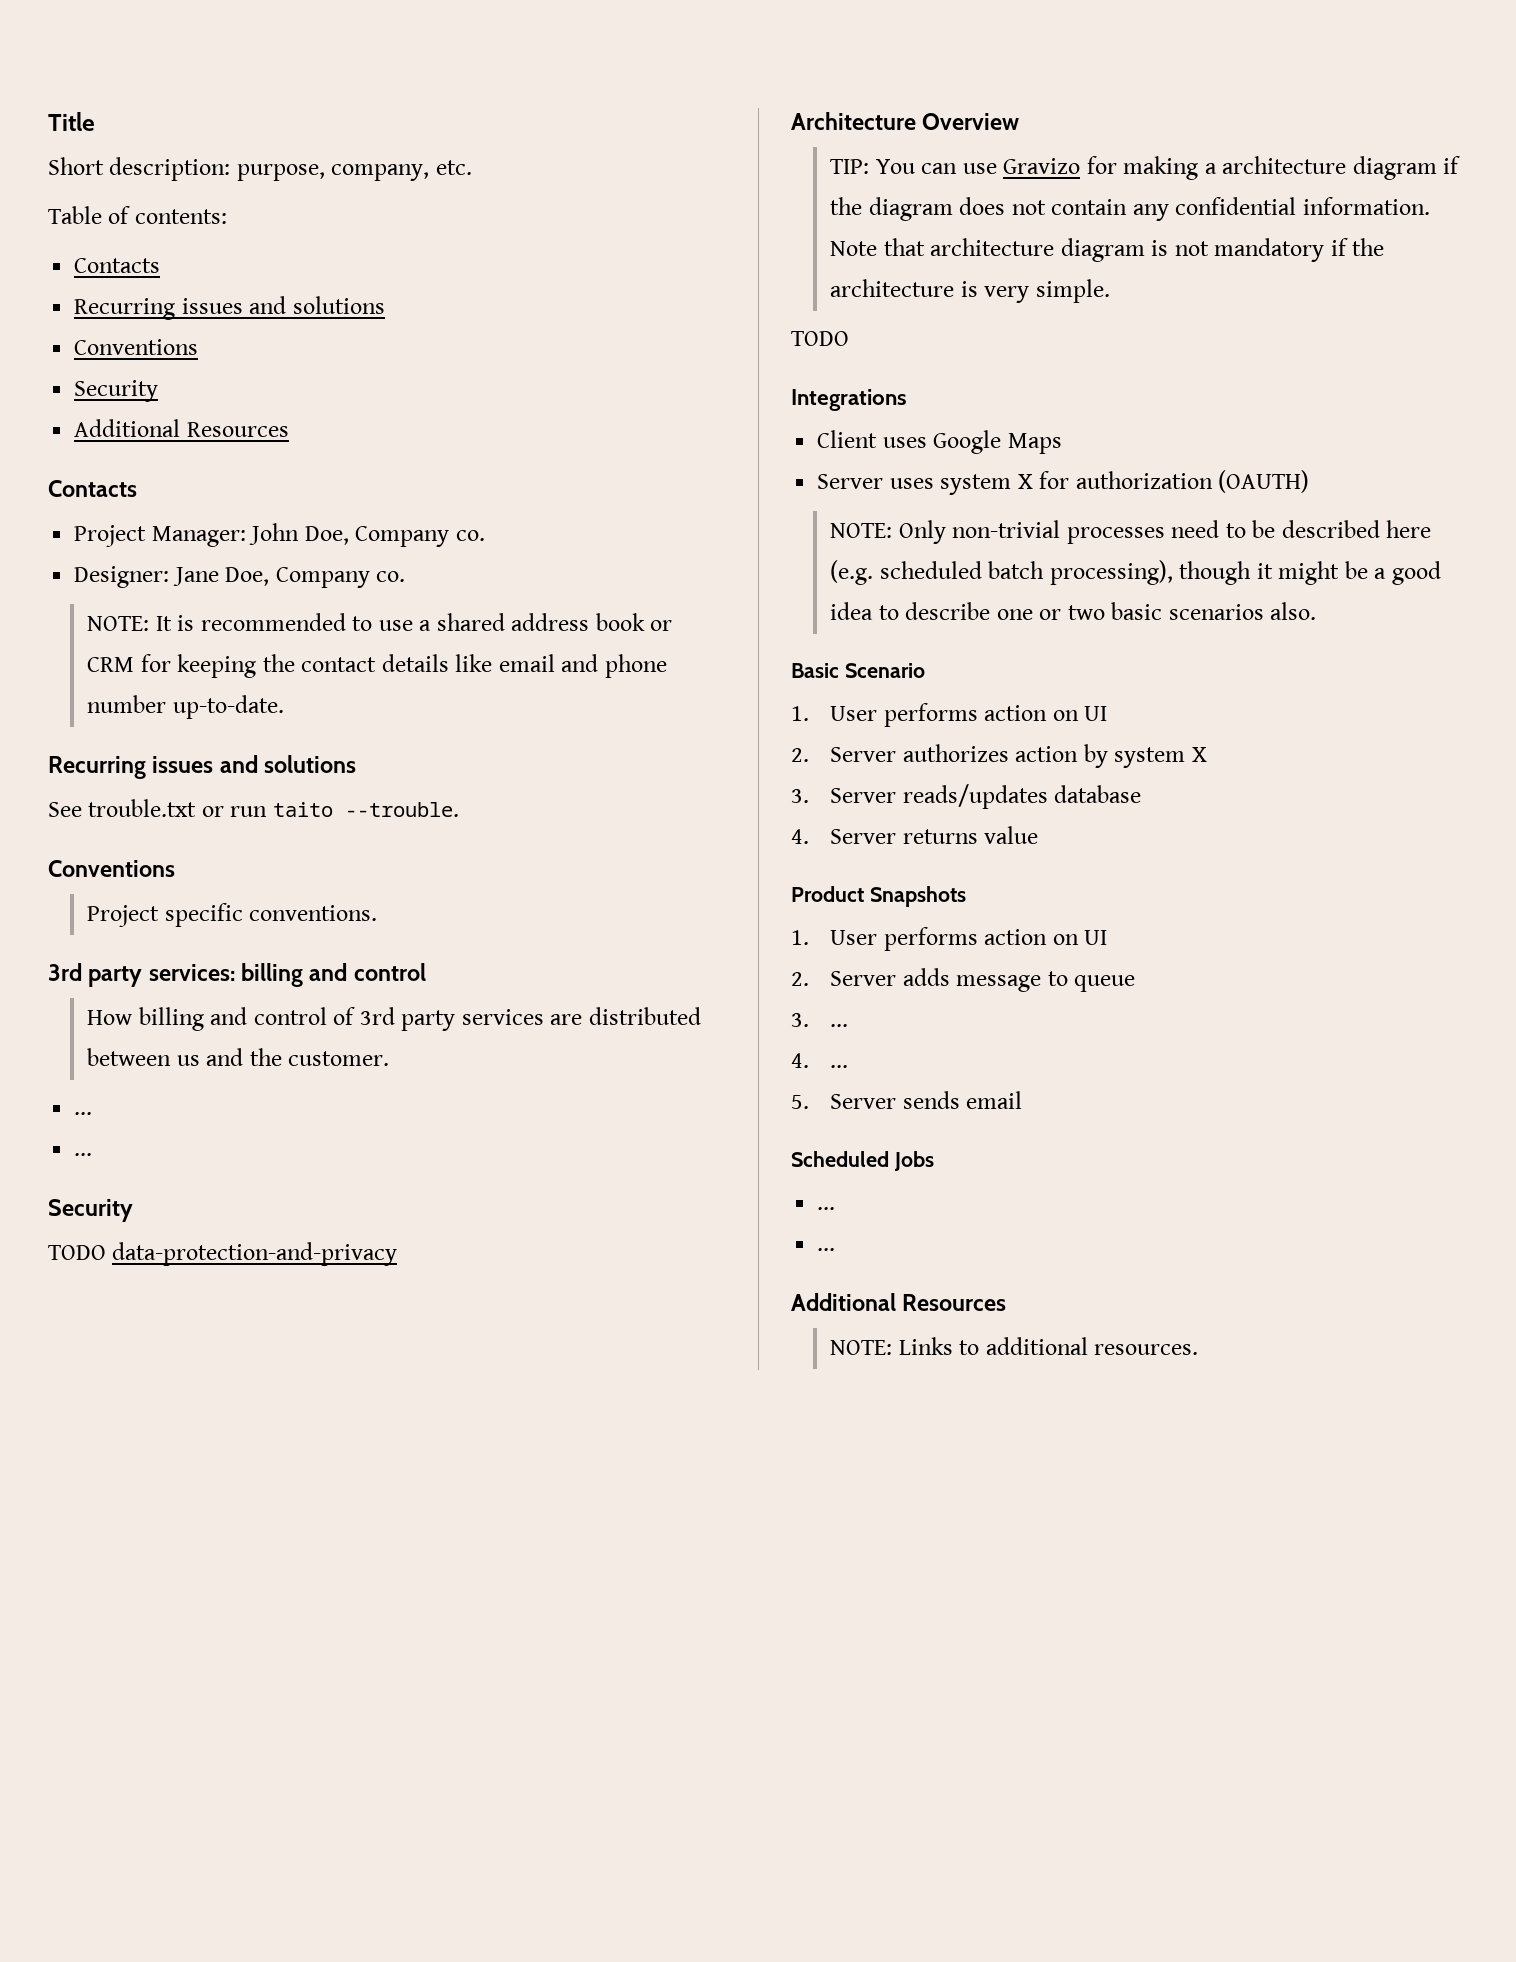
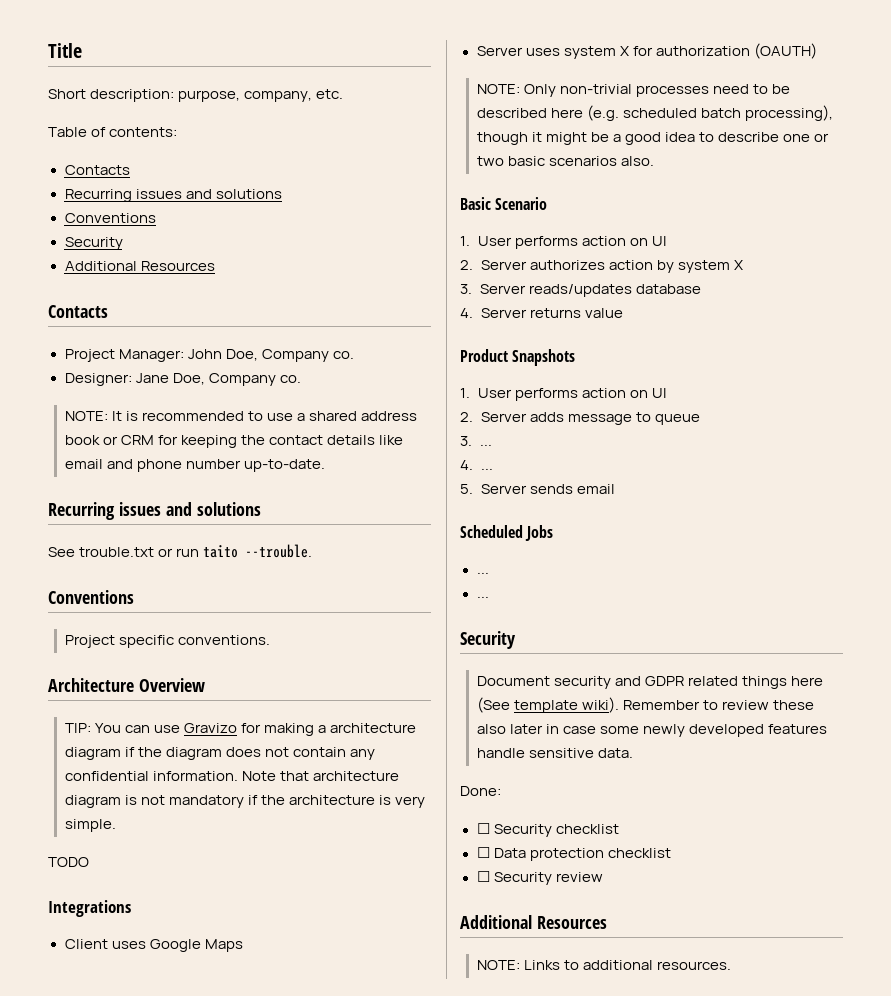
[48,963,426,987] [87,1007,701,1031] [87,1048,390,1066] [74,1112,93,1115] [74,1153,93,1156] [48,1199,133,1222] [48,1242,398,1266] // 3rd party services: billing and control // How billing and control of 3rd party services are distributed between us and the customer. // ... // ... // Security // TODO data-protection-and-privacy -> (270, 640) none
(836, 1249) none -> [460,631,516,649] [476,676,824,689] [476,697,815,713] [476,724,828,737] [476,748,633,758] [460,786,501,796] [476,823,619,837] [476,847,671,861] [476,871,603,885] // Security // Document security and GDPR related things here (See template wiki). Remember to review these also later in case some newly developed features handle sensitive data. // Done: // ☐ Security checklist // ☐ Data protection checklist // ☐ Security review

